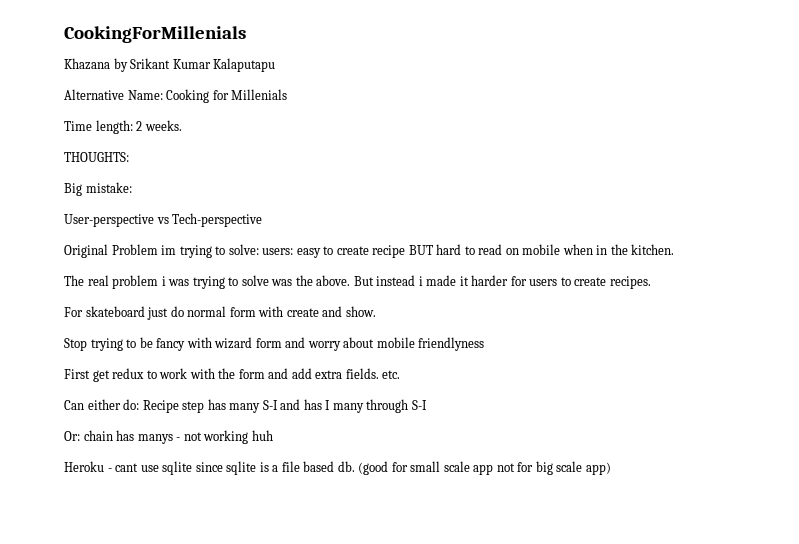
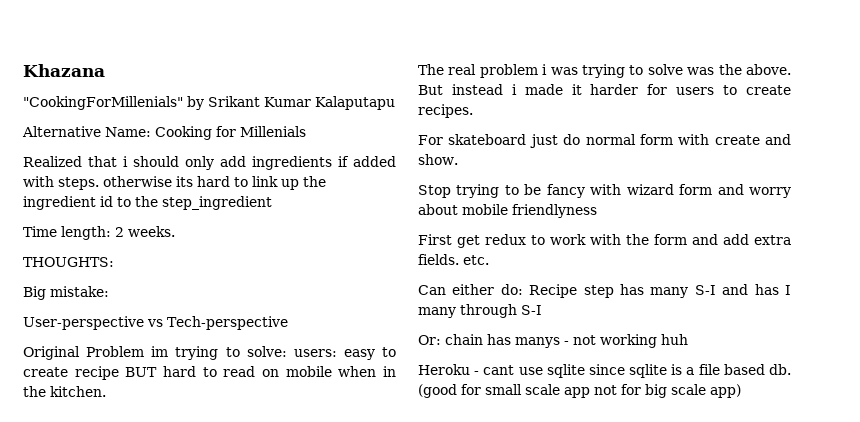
[64,26,246,43] [64,58,110,70] CookingForMillenials // Khazana -> [23,64,105,77] [23,96,183,110] Khazana // "CookingForMillenials"
(288, 94) none -> [23,156,396,170] [23,176,326,190] [23,196,272,210] // Realized that i should only add ingredients if added with steps. otherwise its hard to link up the ingredient id to the step_ingredient

